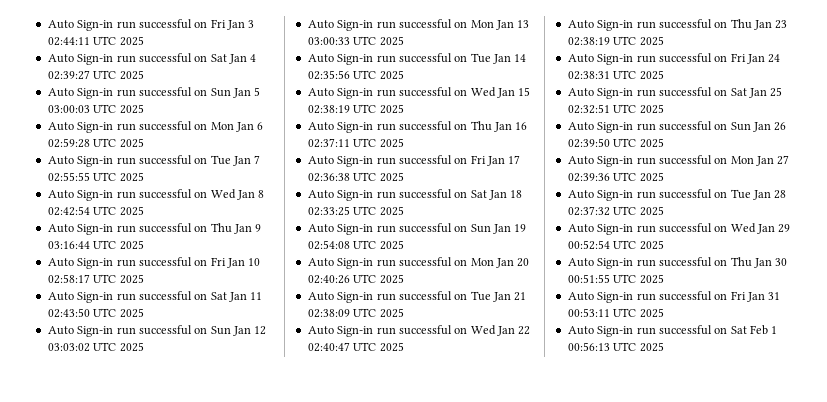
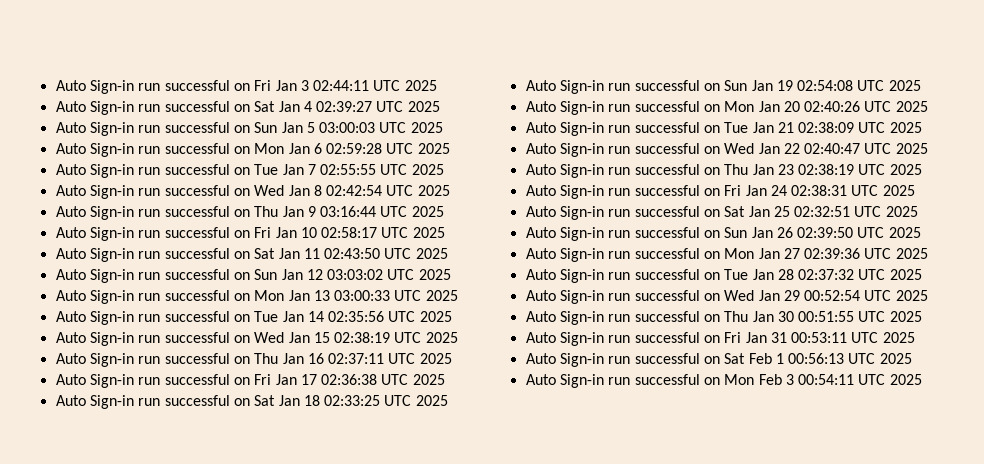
(664, 347) none -> [525,374,922,388] // Auto Sign-in run successful on Mon Feb 3 00:54:11 UTC 2025

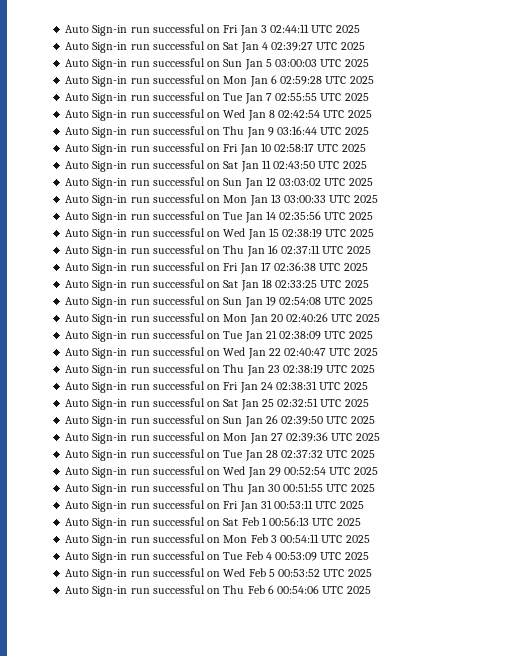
(922, 379) none -> [65,551,369,563] [65,568,372,580] [65,585,371,597] // Auto Sign-in run successful on Tue Feb 4 00:53:09 UTC 2025 // Auto Sign-in run successful on Wed Feb 5 00:53:52 UTC 2025 // Auto Sign-in run successful on Thu Feb 6 00:54:06 UTC 2025

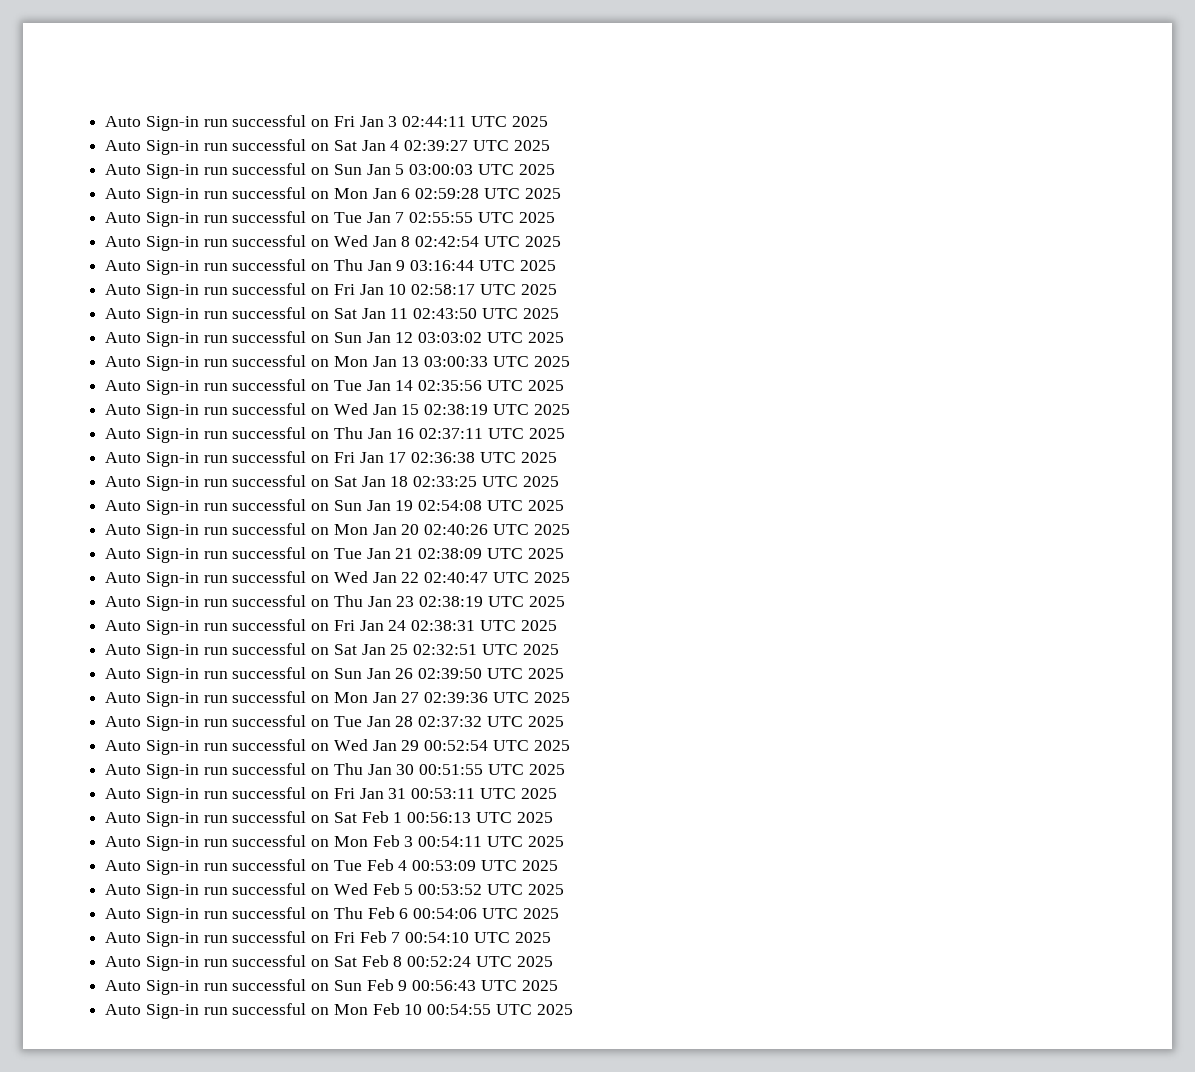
(371, 590) none -> [105,931,551,947] [105,955,553,971] [105,979,558,995] [105,1003,573,1019] // Auto Sign-in run successful on Fri Feb 7 00:54:10 UTC 2025 // Auto Sign-in run successful on Sat Feb 8 00:52:24 UTC 2025 // Auto Sign-in run successful on Sun Feb 9 00:56:43 UTC 2025 // Auto Sign-in run successful on Mon Feb 10 00:54:55 UTC 2025

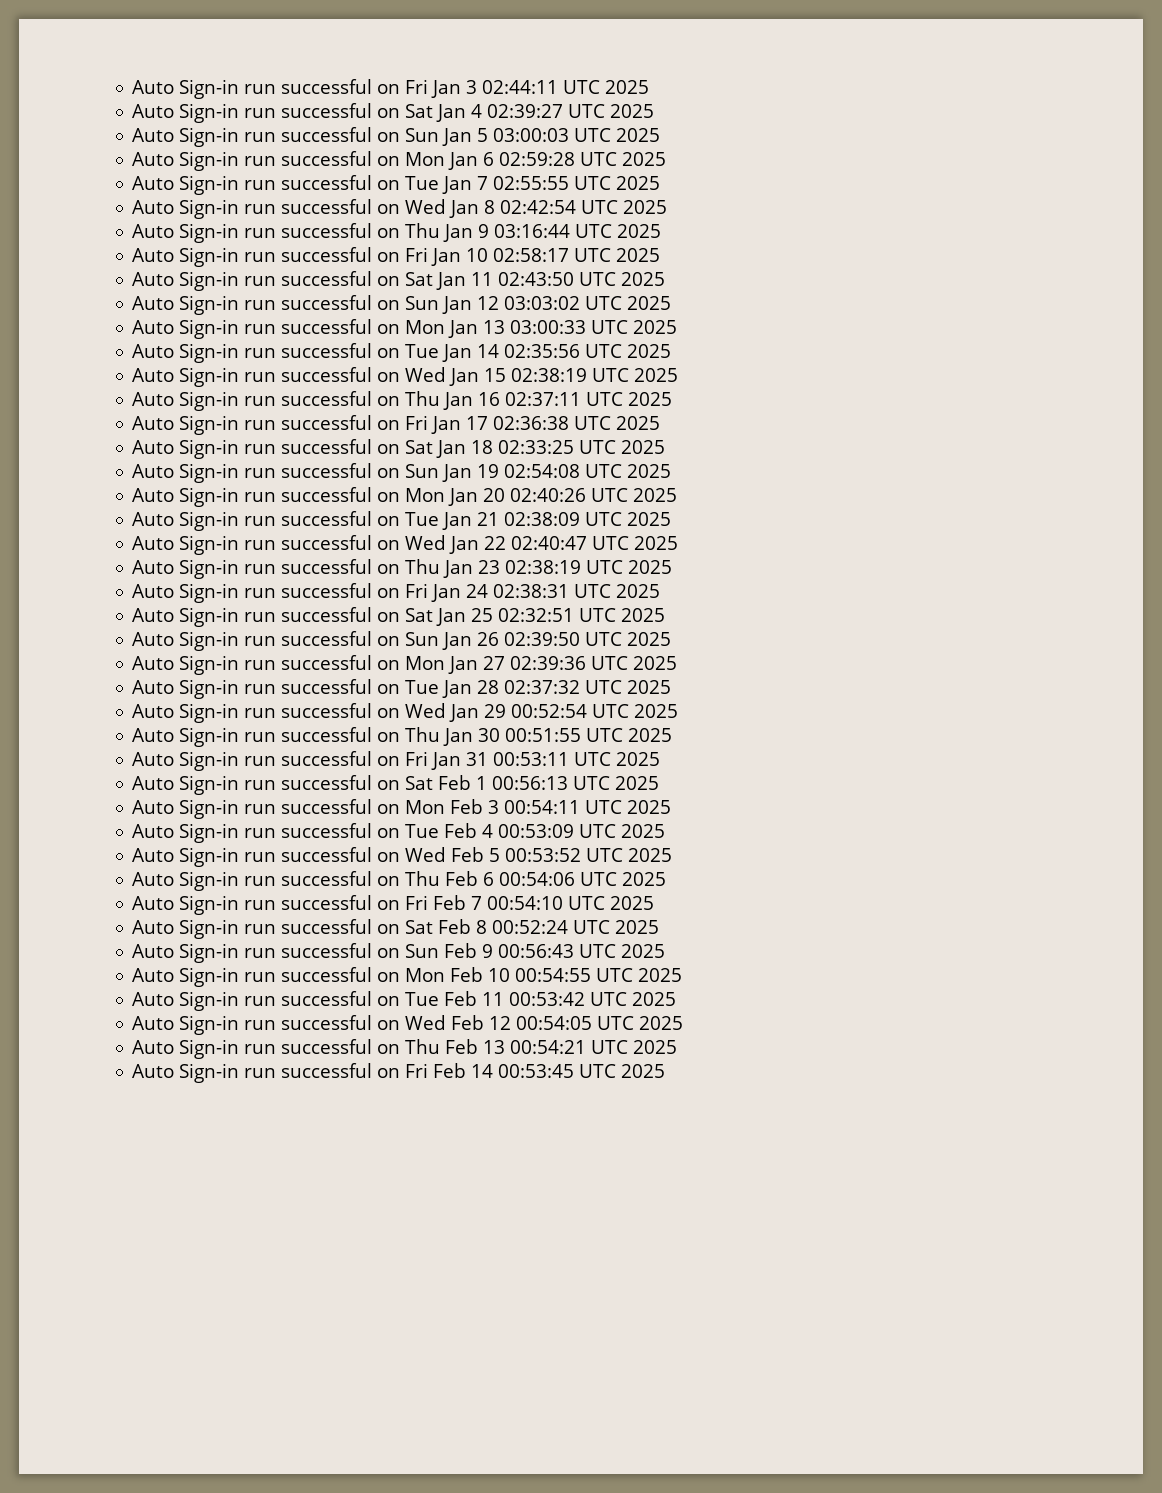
(573, 1009) none -> [132,991,677,1011] [132,1015,684,1035] [132,1039,678,1059] [132,1063,666,1083] // Auto Sign-in run successful on Tue Feb 11 00:53:42 UTC 2025 // Auto Sign-in run successful on Wed Feb 12 00:54:05 UTC 2025 // Auto Sign-in run successful on Thu Feb 13 00:54:21 UTC 2025 // Auto Sign-in run successful on Fri Feb 14 00:53:45 UTC 2025

